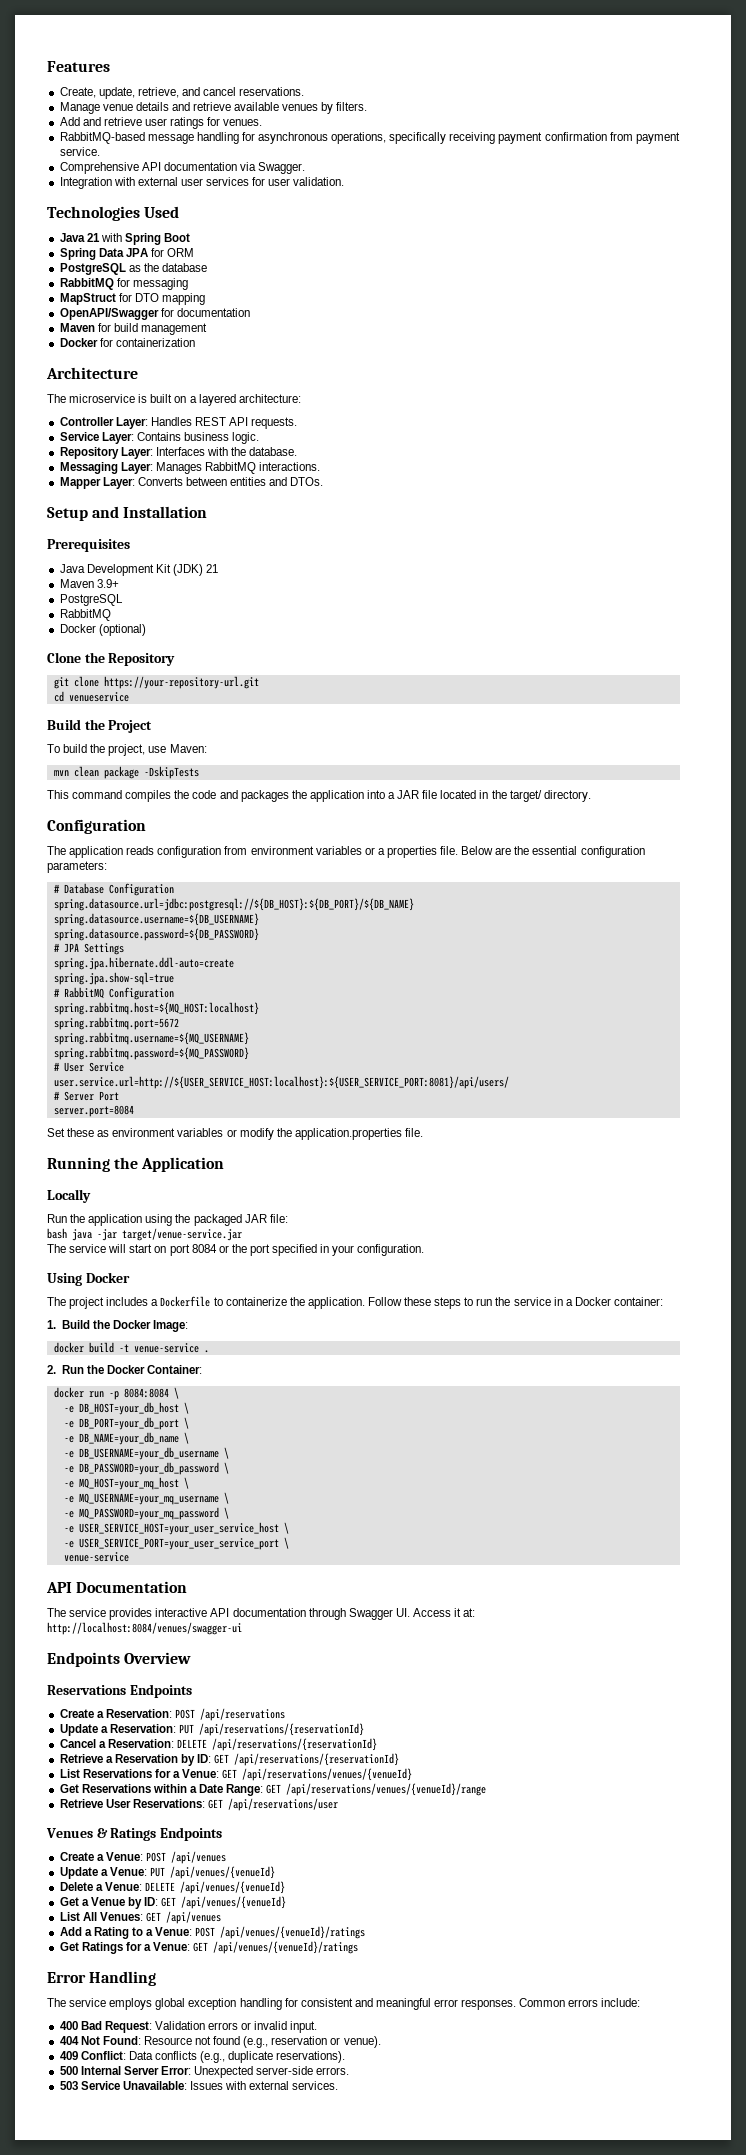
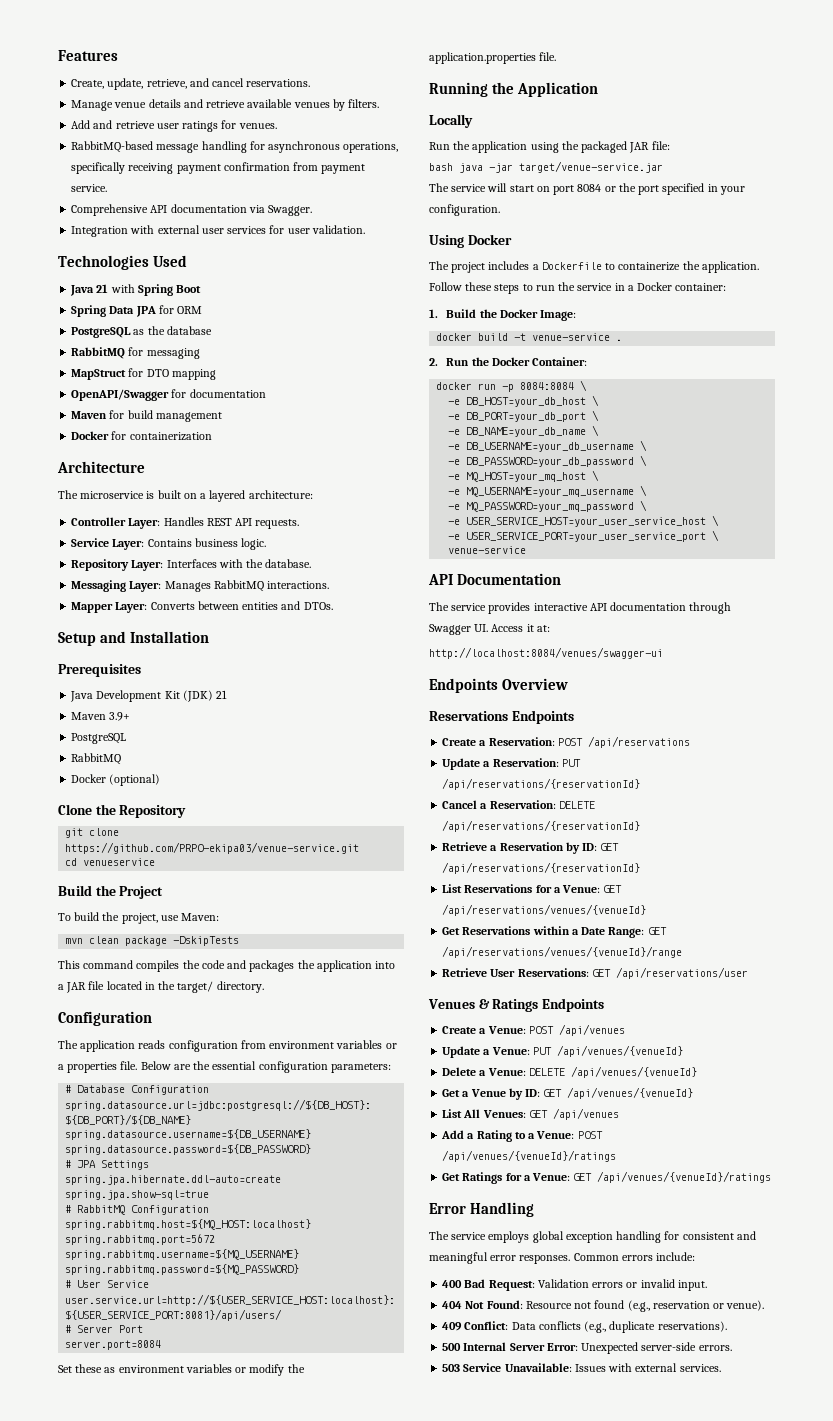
[103,676,259,689] https://your-repository-url.git -> [65,842,360,854] https://github.com/PRPO-ekipa03/venue-service.git

